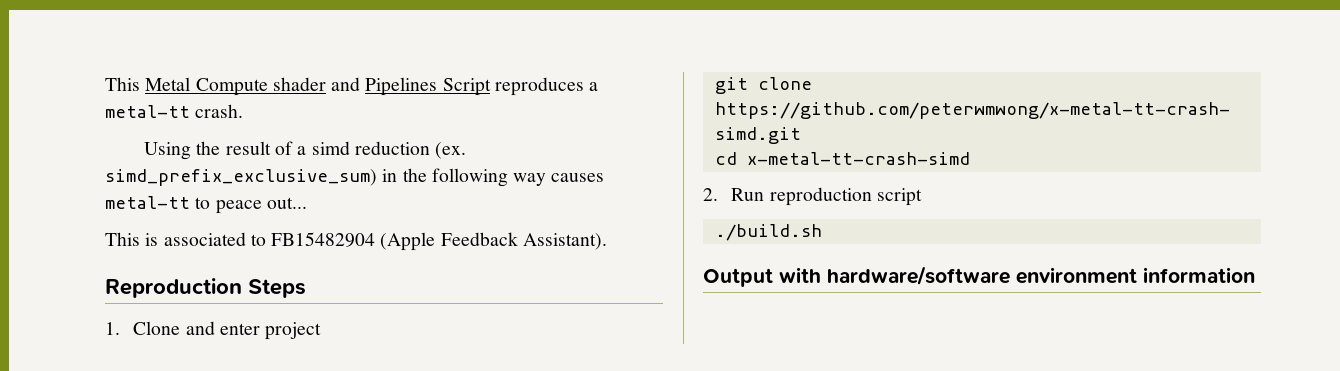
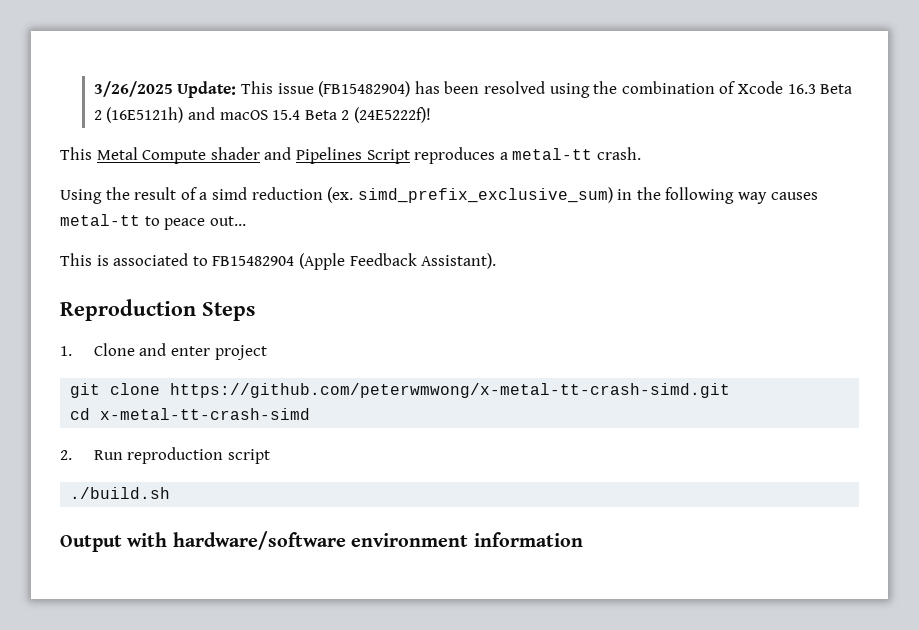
(105, 84) none -> [93,81,853,98] [93,107,431,123] 3/26/2025 Update: This issue (FB15482904) has been resolved using the combination of Xcode 16.3 Beta 2 (16E5121h) and macOS 15.4 Beta 2 (24E5222f)! //

